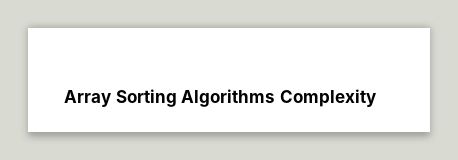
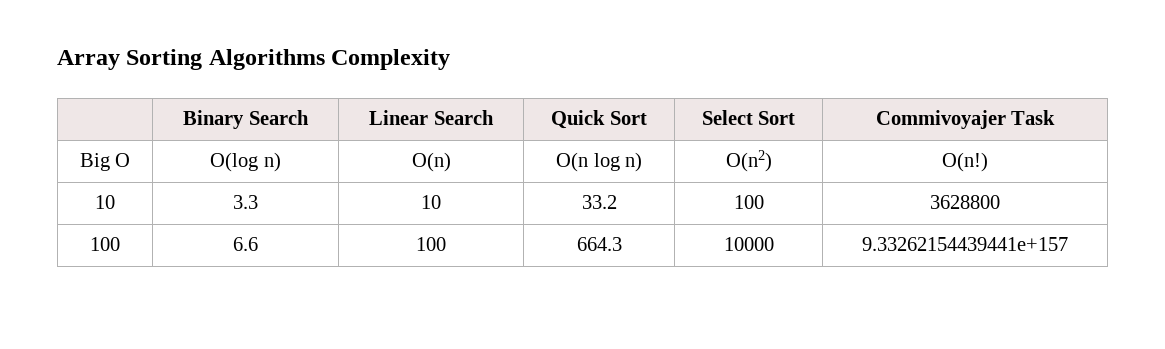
(376, 98) none -> [183,110,309,129] [369,110,494,125] [551,110,647,129] [701,110,796,125] [875,110,1056,129] [79,153,131,171] [210,152,281,172] [411,152,451,172] [555,152,643,172] [725,150,772,172] [942,152,988,172] [95,195,115,209] [233,195,258,209] [421,195,441,209] [581,195,617,209] [733,195,764,209] [930,195,1000,209] [90,237,120,251] [233,237,258,251] [416,237,446,251] [576,237,622,251] [723,237,774,251] [862,237,1068,251] // | Binary Search | Linear Search | Quick Sort | Select Sort | Commivoyajer Task // Big O | O(log n) | O(n) | O(n log n) | O(n2) | O(n!) // 10 | 3.3 | 10 | 33.2 | 100 | 3628800 // 100 | 6.6 | 100 | 664.3 | 10000 | 9.33262154439441e+157

